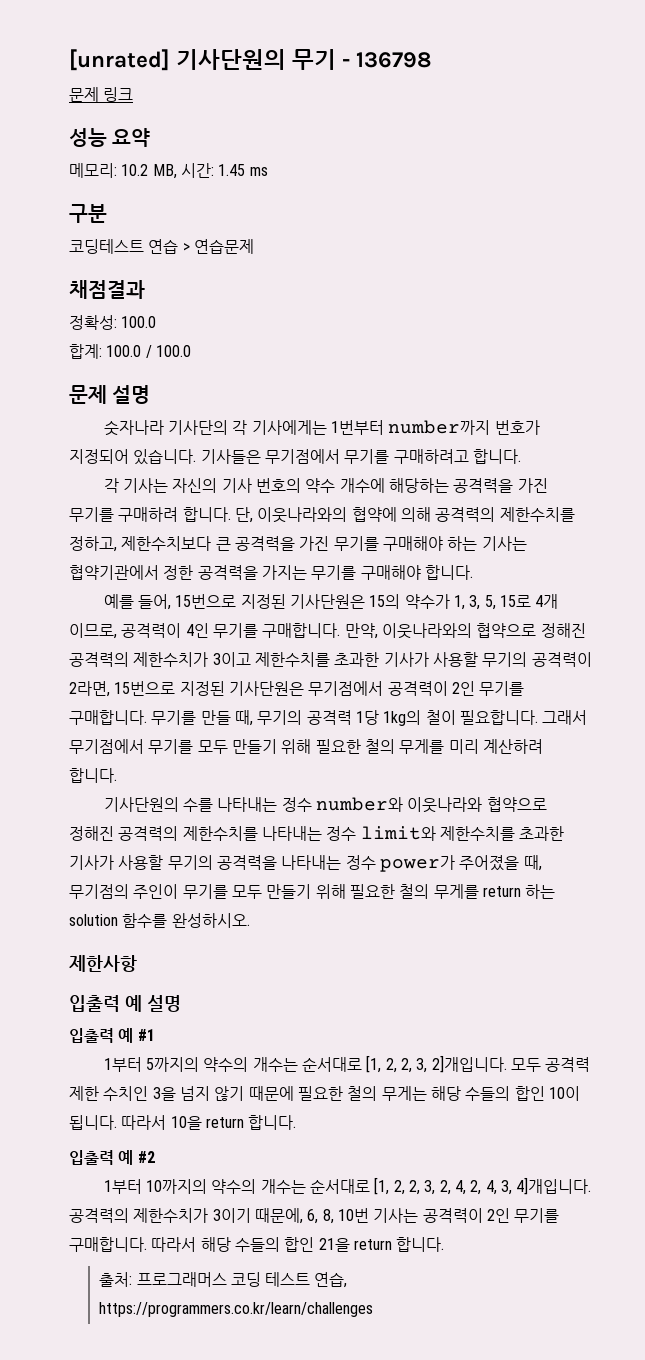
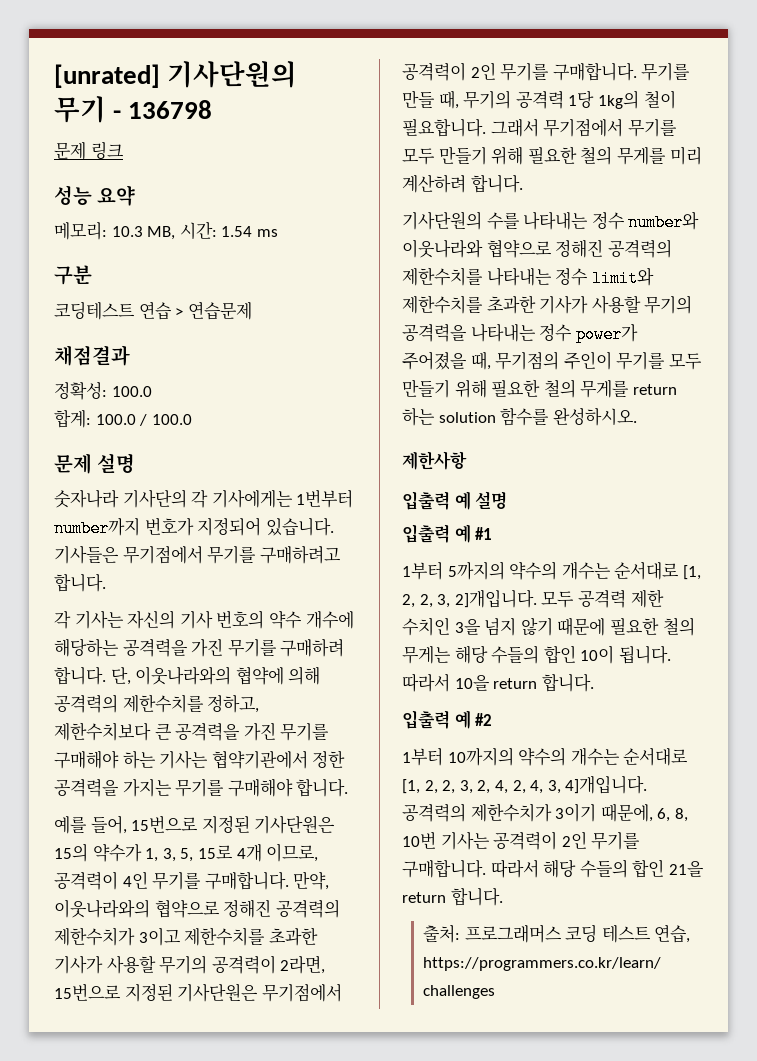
[121,164,149,176] 10.2 -> [111,226,143,237] 10.3
[218,164,246,176] 1.45 -> [221,226,253,237] 1.54

